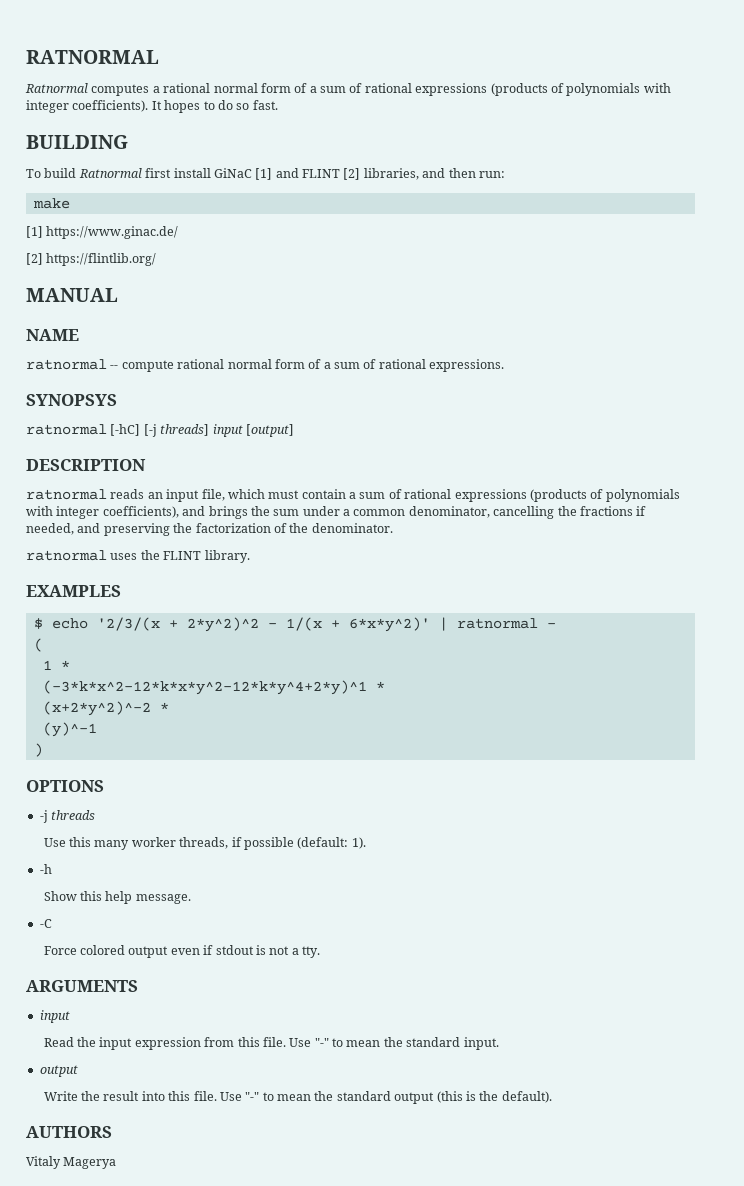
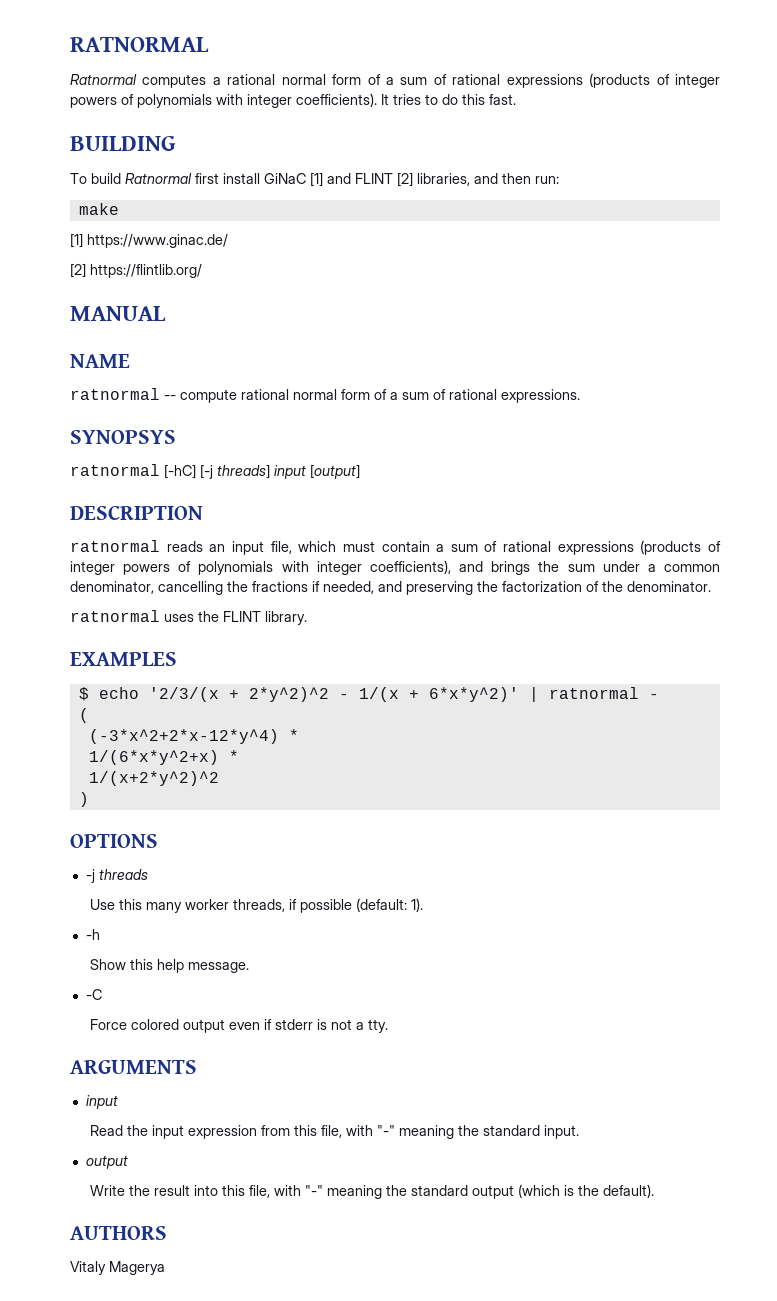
(564, 88) none -> [675,74,721,88] [70,94,134,108] integer powers of
[164,100,201,113] hopes -> [393,94,421,105] tries
[236,103,250,110] so -> [462,94,485,105] this
(604, 494) none -> [70,561,192,575] integer powers of
[42,660,70,670] [42,680,385,695] [42,701,169,716] [42,722,97,737] 1 * // (-3*k*x^2-12*k*x*y^2-12*k*y^4+2*y)^1 * // (x+2*y^2)^-2 * // (y)^-1 -> [88,729,299,744] [88,750,239,765] [88,771,219,786] (-3*x^2+2*x-12*y^4) * // 1/(6*x*y^2+x) * // 1/(x+2*y^2)^2
[215,945,254,955] stdout -> [274,1019,313,1030] stderr
[262,1037,381,1047] file. Use "-" to mean -> [320,1125,454,1139] file, with "-" meaning
[193,1091,312,1101] file. Use "-" to mean -> [248,1185,382,1199] file, with "-" meaning
[436,1091,463,1103] (this -> [517,1184,560,1198] (which

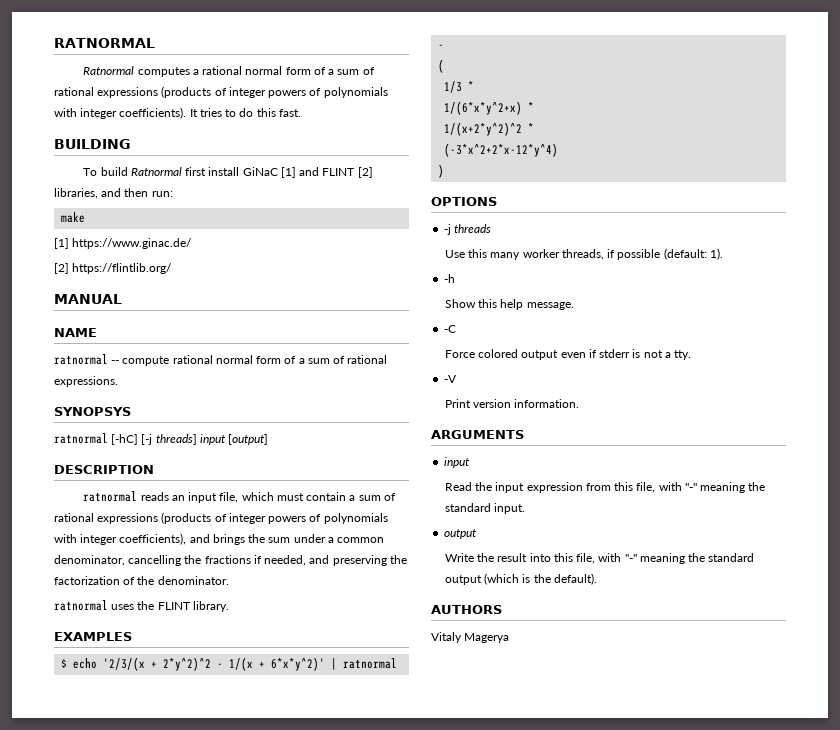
[88,729,279,744] (-3*x^2+2*x-12*y^4) -> [444,81,463,93] 1/3
(219, 778) none -> [528,123,535,133] [444,143,559,157] * // (-3*x^2+2*x-12*y^4)
(388, 1026) none -> [444,375,458,383] [444,399,580,408] // -V // Print version information.

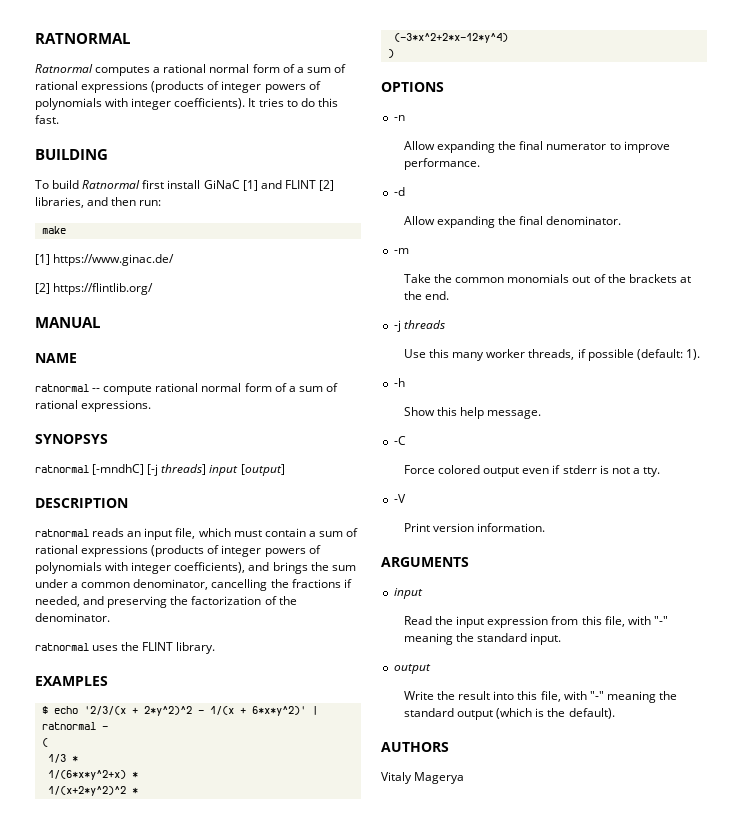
[111,434,139,445] [-hC] -> [92,464,145,475] [-mndhC]
(497, 201) none -> [393,115,405,121] [403,141,670,153] [403,158,480,170] [393,187,405,196] [403,216,622,228] [393,248,409,254] [403,274,691,283] [403,291,450,300] // -n // Allow expanding the final numerator to improve performance. // -d // Allow expanding the final denominator. // -m // Take the common monomials out of the brackets at the end.

